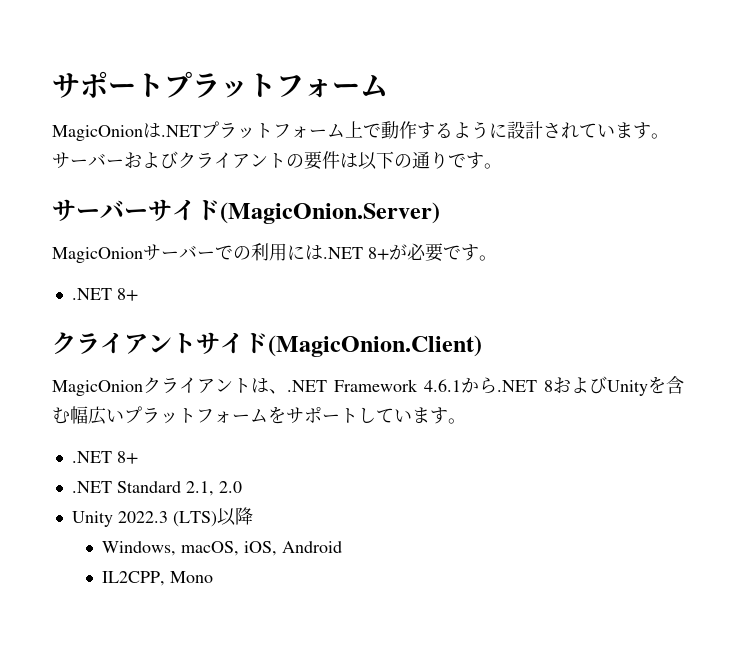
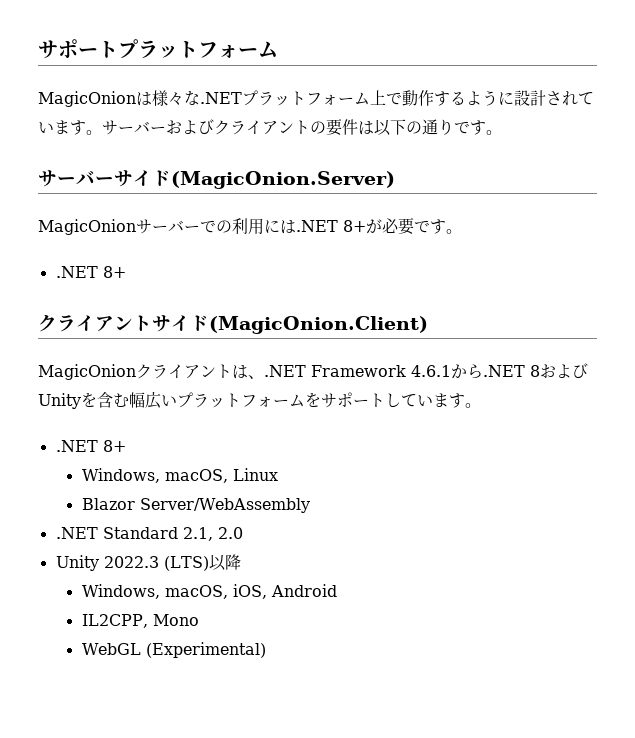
(161, 130) none -> [152,90,200,106] 様々な
(138, 457) none -> [81,468,278,483] [81,498,310,513] // Windows, macOS, Linux // Blazor Server/WebAssembly
(214, 577) none -> [81,642,266,658] // WebGL (Experimental)

